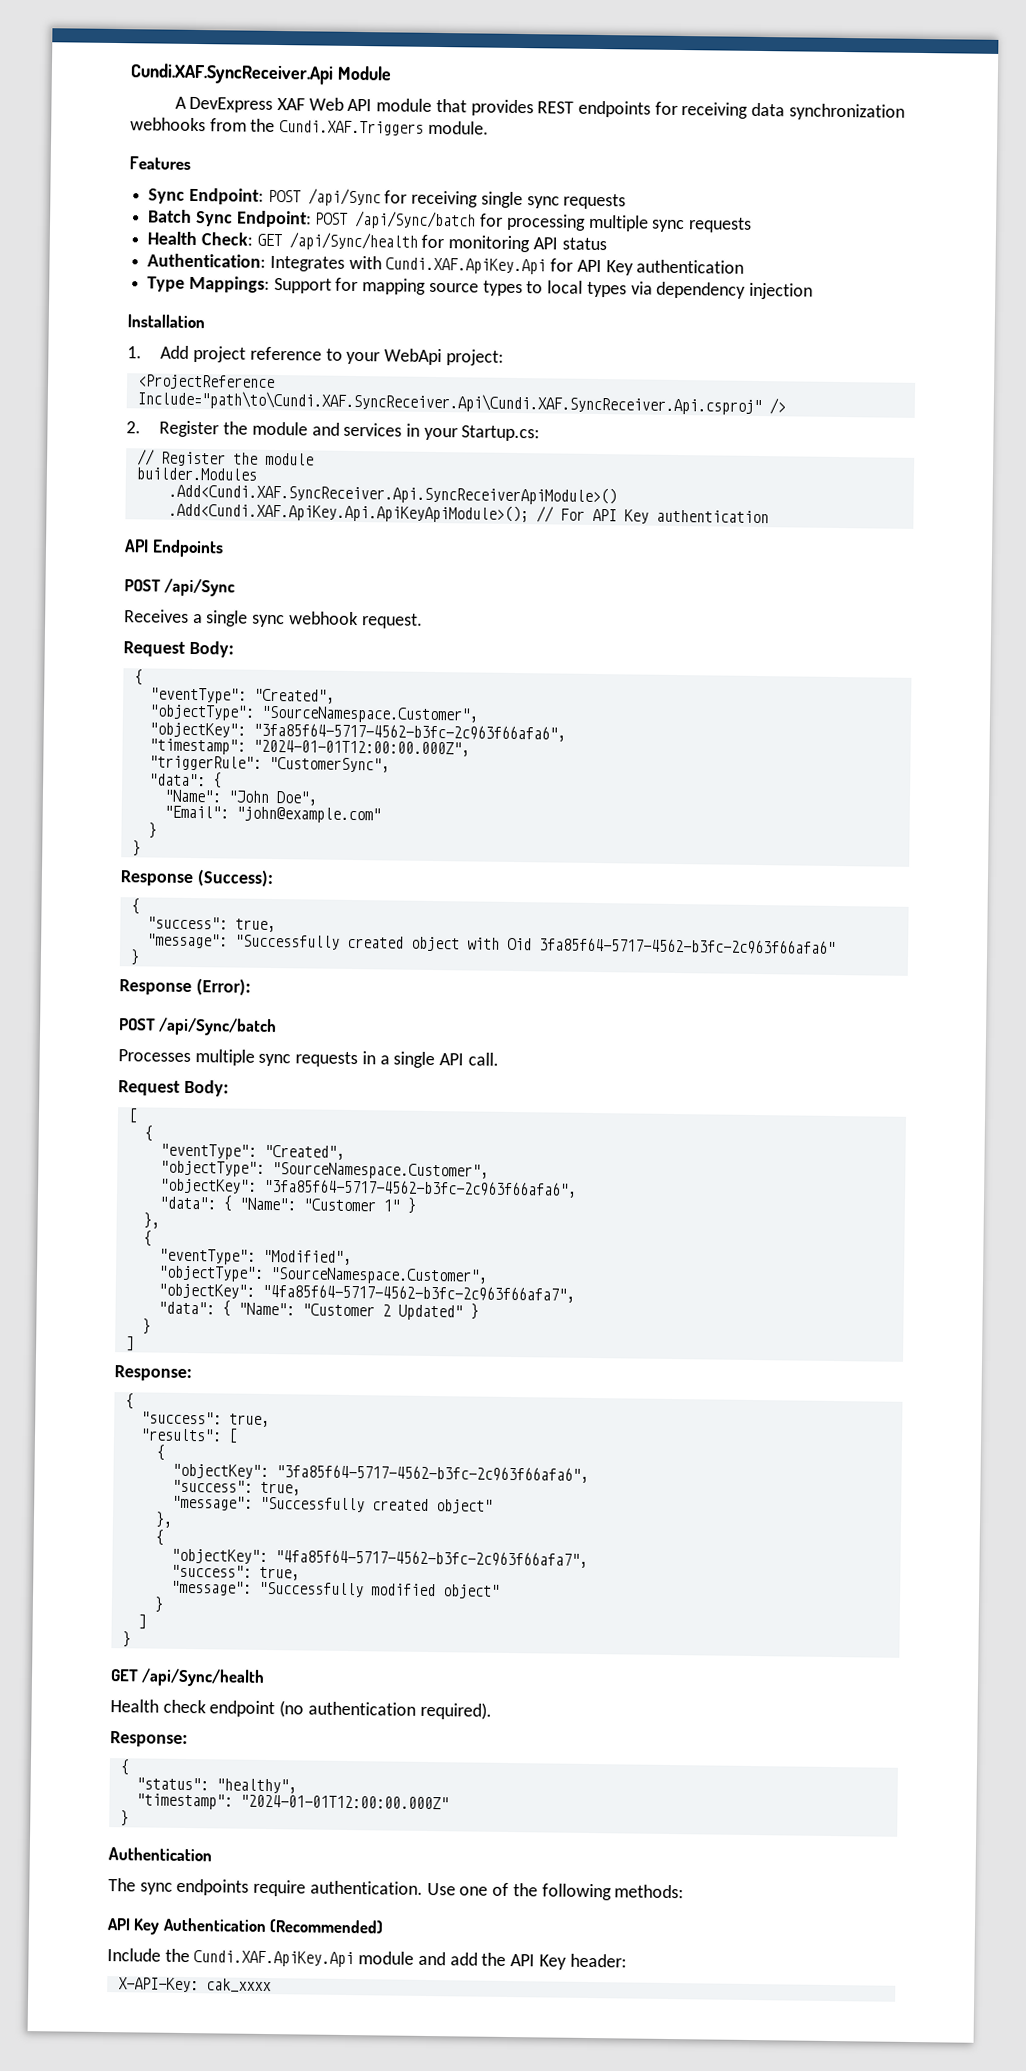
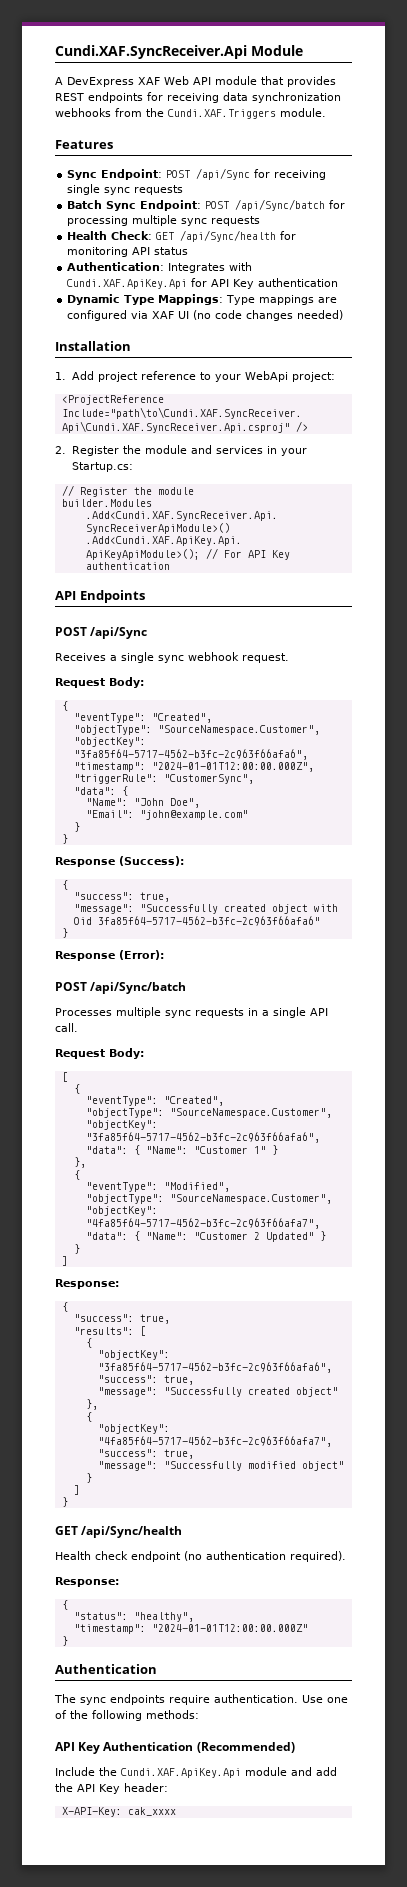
(745, 266) none -> [67,294,121,305] Dynamic
[273,277,813,300] Support for mapping source types to local types via dependency injection -> [226,295,338,305] [67,310,344,321] Type mappings are configured via XAF UI (no code changes needed)

